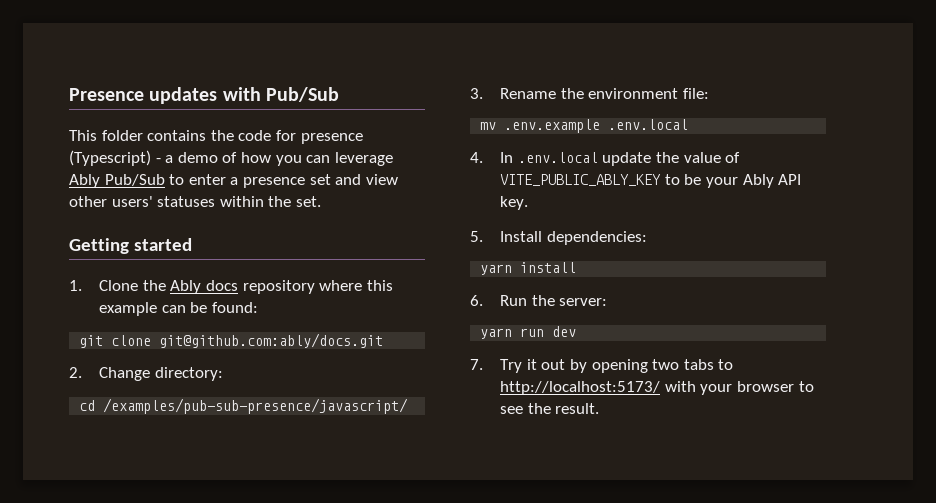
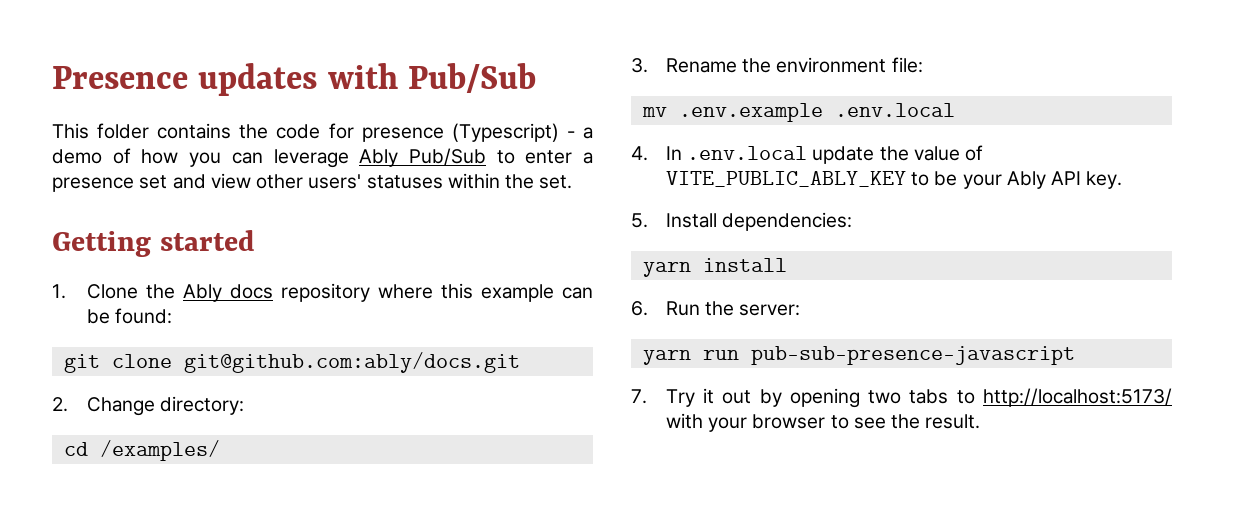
[103,398,409,414] /examples/pub-sub-presence/javascript/ -> [99,440,220,461] /examples/
[552,326,577,337] dev -> [750,346,1075,365] pub-sub-presence-javascript

